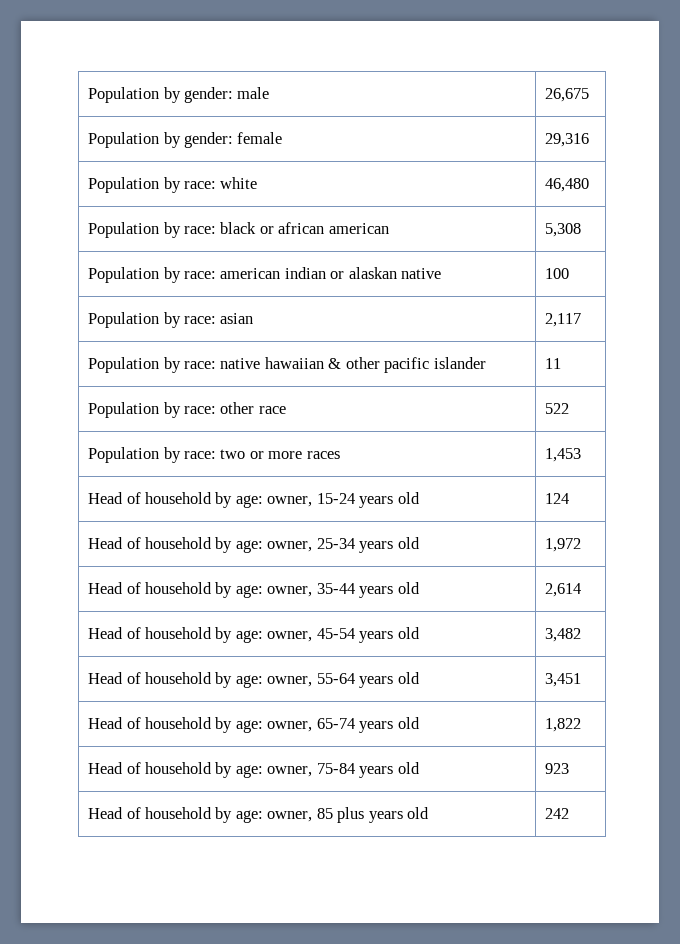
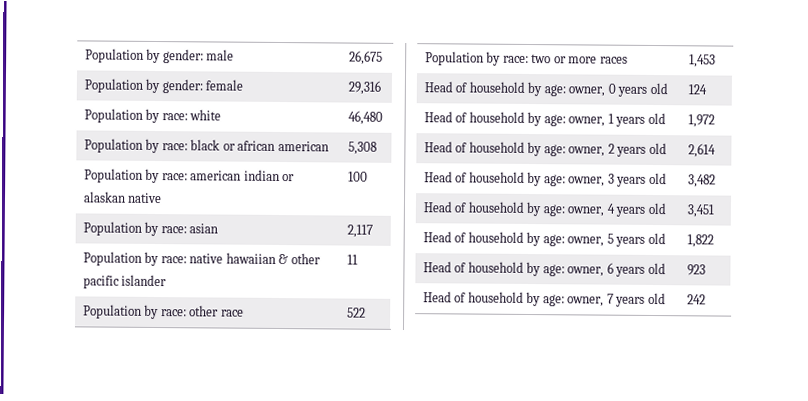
[316,493,355,504] 15-24 -> [607,83,616,94] 0
[316,538,355,549] 25-34 -> [607,113,614,124] 1
[316,583,355,594] 35-44 -> [607,143,615,154] 2
[316,628,355,639] 45-54 -> [607,173,615,184] 3
[316,673,355,684] 55-64 -> [606,203,615,214] 4
[316,718,355,729] 65-74 -> [606,233,614,244] 5
[316,763,355,774] 75-84 -> [606,262,614,274] 6
[316,807,365,823] 85 plus -> [606,293,614,304] 7

